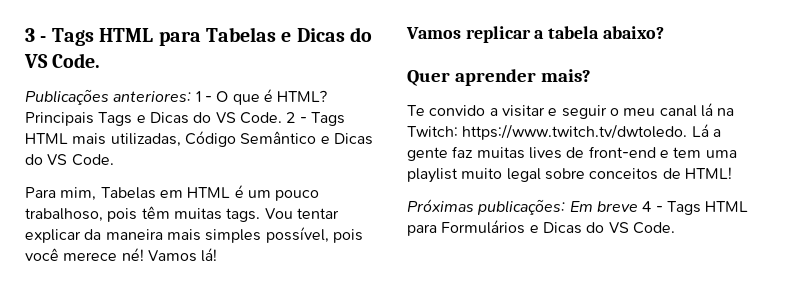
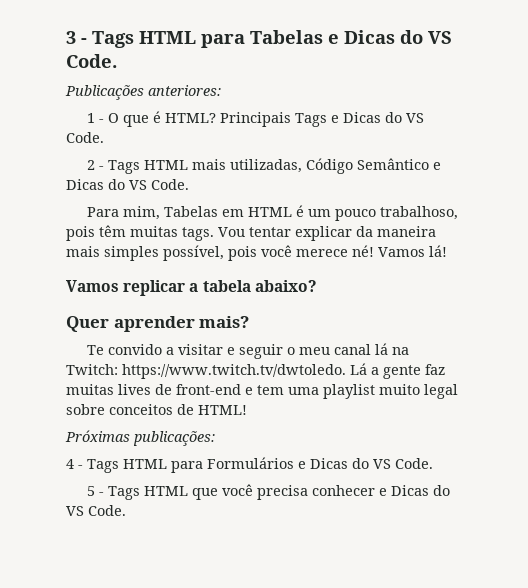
(192, 96) none -> (221, 90) //
(282, 118) none -> (104, 137) //
[569,201,638,212] Em breve -> (215, 438) //
(675, 228) none -> [87,484,451,500] [66,505,126,516] // 5 - Tags HTML que você precisa conhecer e Dicas do VS Code.

